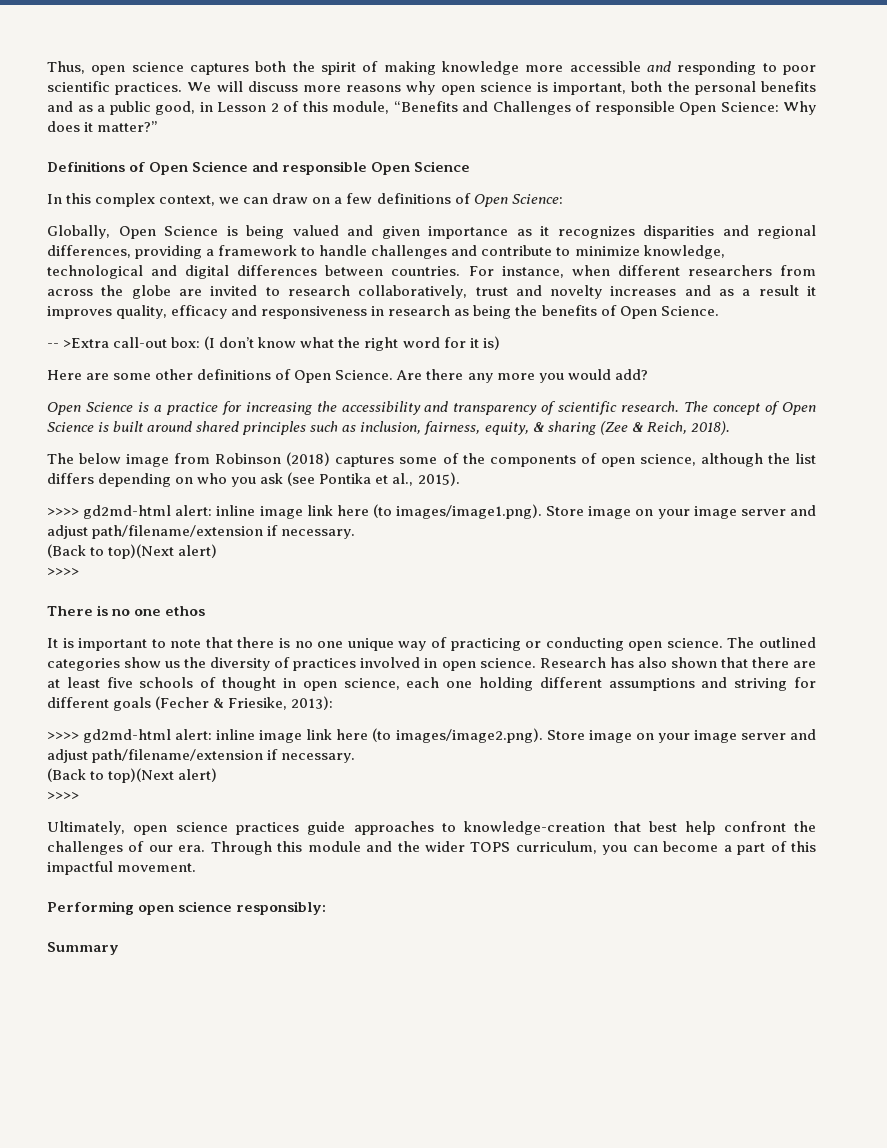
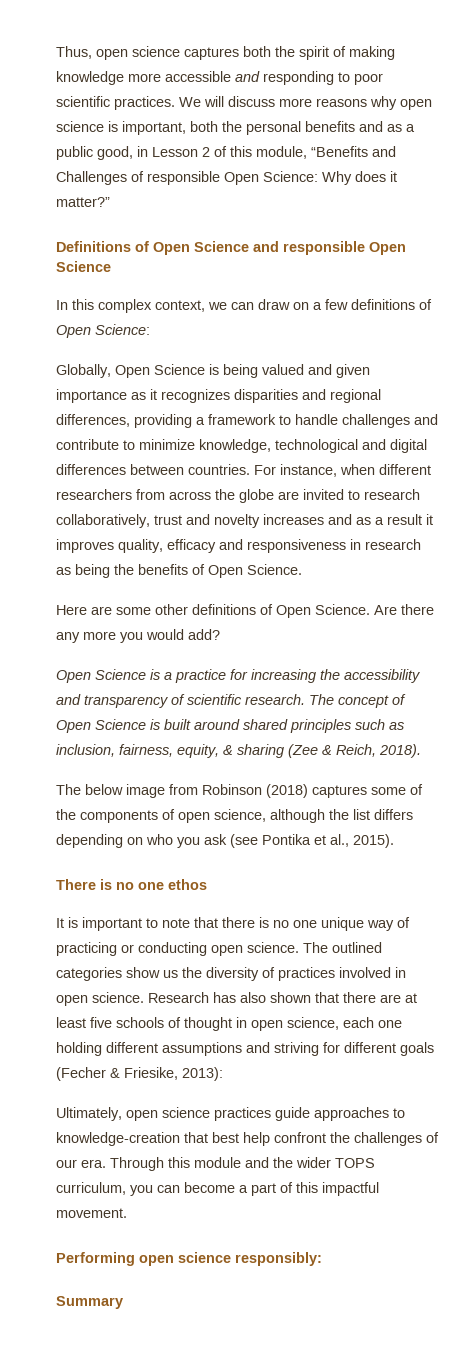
[47,336,500,351] // -- >Extra call-out box: (I don’t know what the right word for it is) -> (302, 569) none
[47,504,816,519] [47,525,356,539] [47,544,218,559] [47,568,79,576] // >>>> gd2md-html alert: inline image link here (to images/image1.png). Store image on your image server and adjust path/filename/extension if necessary. // (Back to top)(Next alert) // >>>> -> (394, 841) none
[47,728,817,743] [47,749,356,763] [47,768,218,783] [47,792,79,800] // >>>> gd2md-html alert: inline image link here (to images/image2.png). Store image on your image server and adjust path/filename/extension if necessary. // (Back to top)(Next alert) // >>>> -> (223, 1074) none

